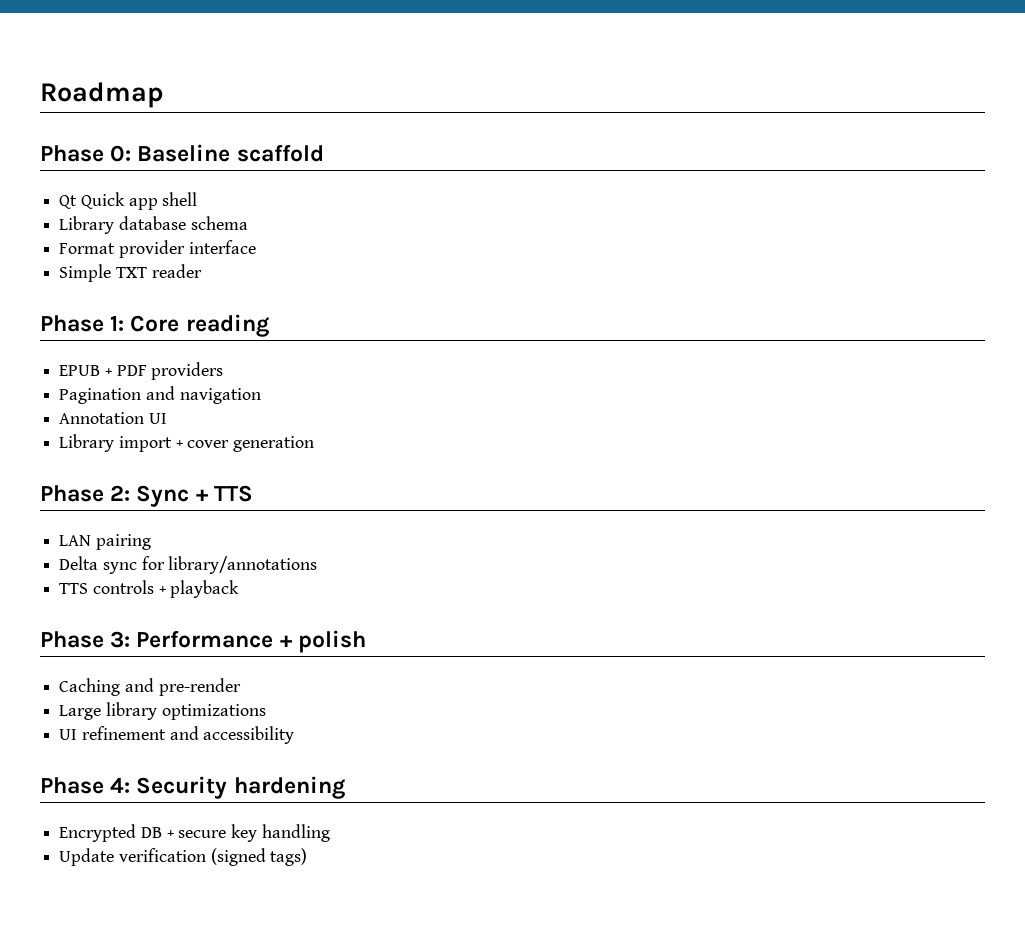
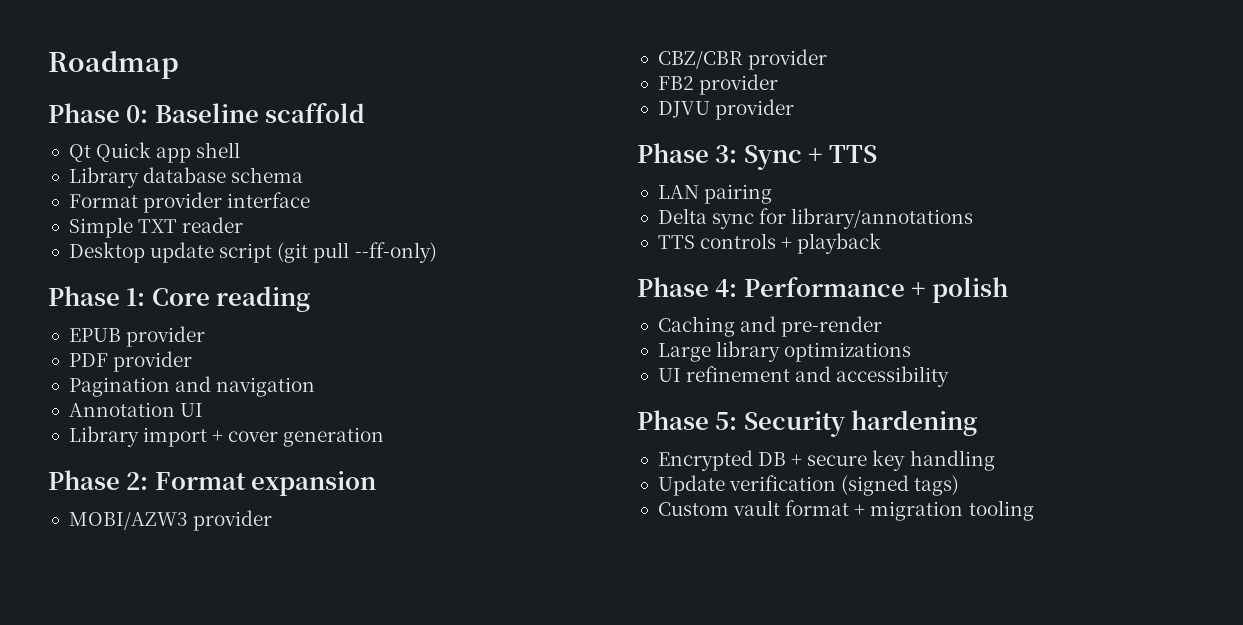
(202, 271) none -> [68,242,437,263] // Desktop update script (git pull --ff-only)
[104,362,224,380] + PDF providers -> [126,326,206,347] [68,351,193,372] provider // PDF provider
(131, 493) none -> [154,471,377,496] [68,510,273,531] [657,49,828,70] [657,74,779,95] [657,99,795,120] [637,143,738,163] Format expansion // MOBI/AZW3 provider // CBZ/CBR provider // FB2 provider // DJVU provider // Phase 3:
[110,631,131,648] 3: -> [715,279,738,297] 4:
[110,777,131,793] 4: -> [715,412,738,430] 5:
(308, 857) none -> [657,500,1034,521] // Custom vault format + migration tooling

